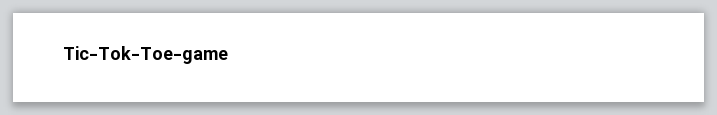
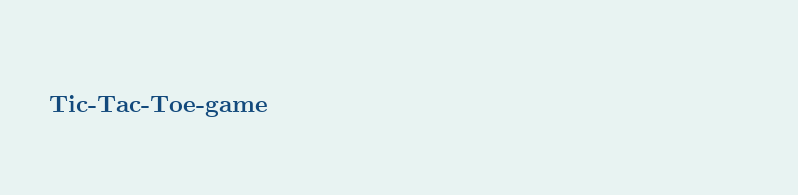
[63,46,228,64] Tic-Tok-Toe-game -> [49,95,268,117] Tic-Tac-Toe-game

